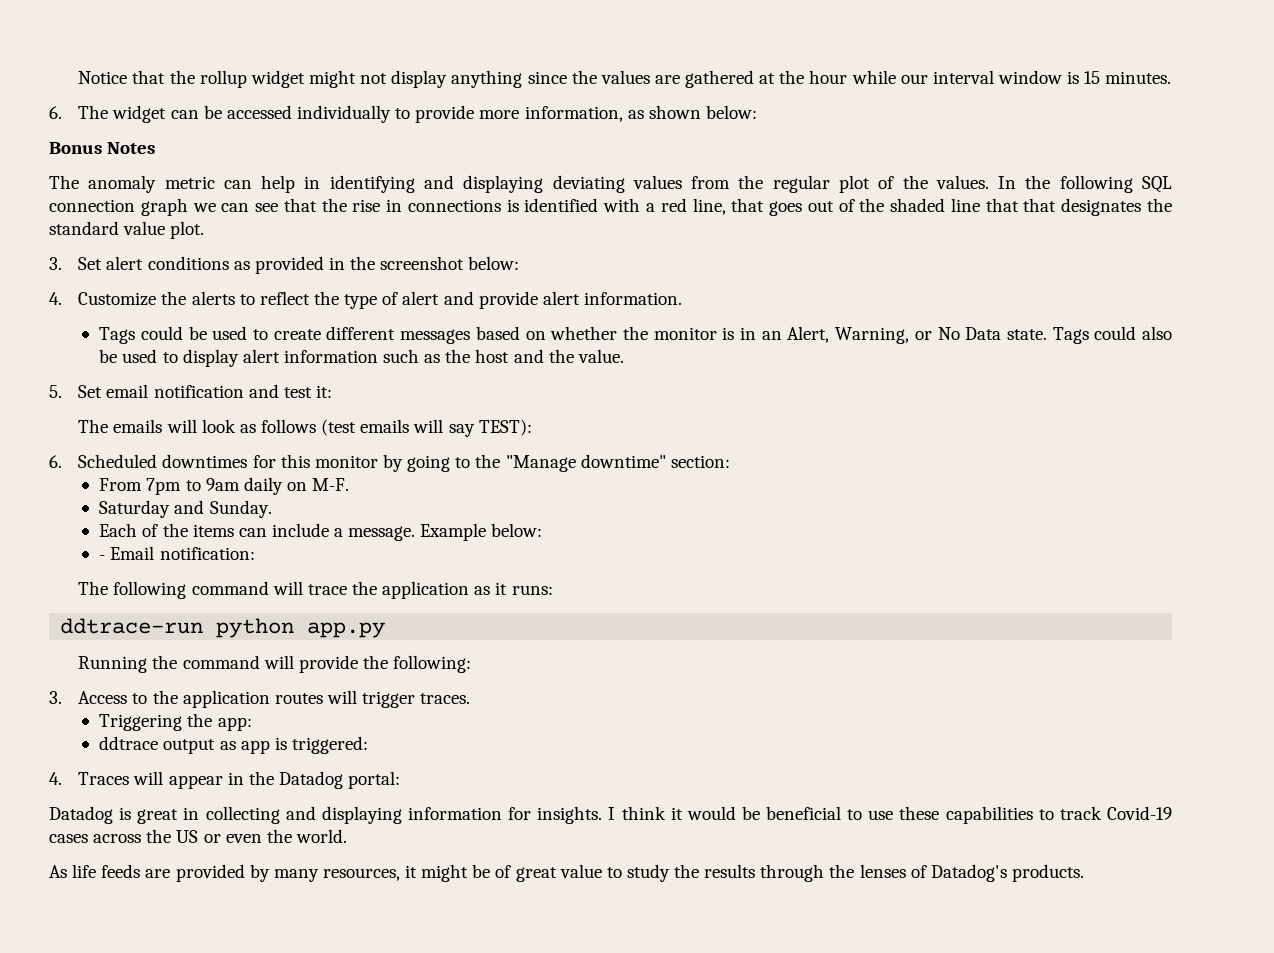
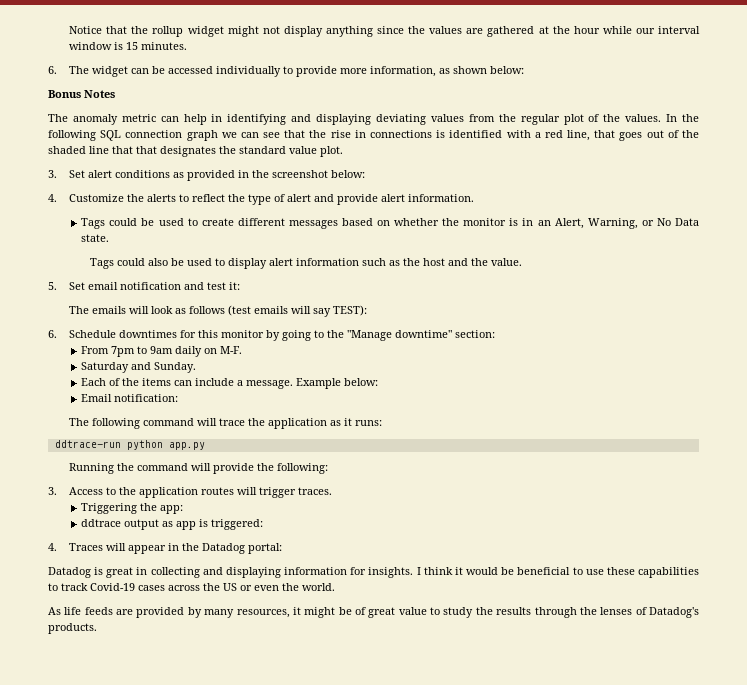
(1047, 334) none -> (110, 238) //
[78,454,158,468] Scheduled -> [69,330,117,338] Schedule
[99,555,106,560] - -> (379, 382) none

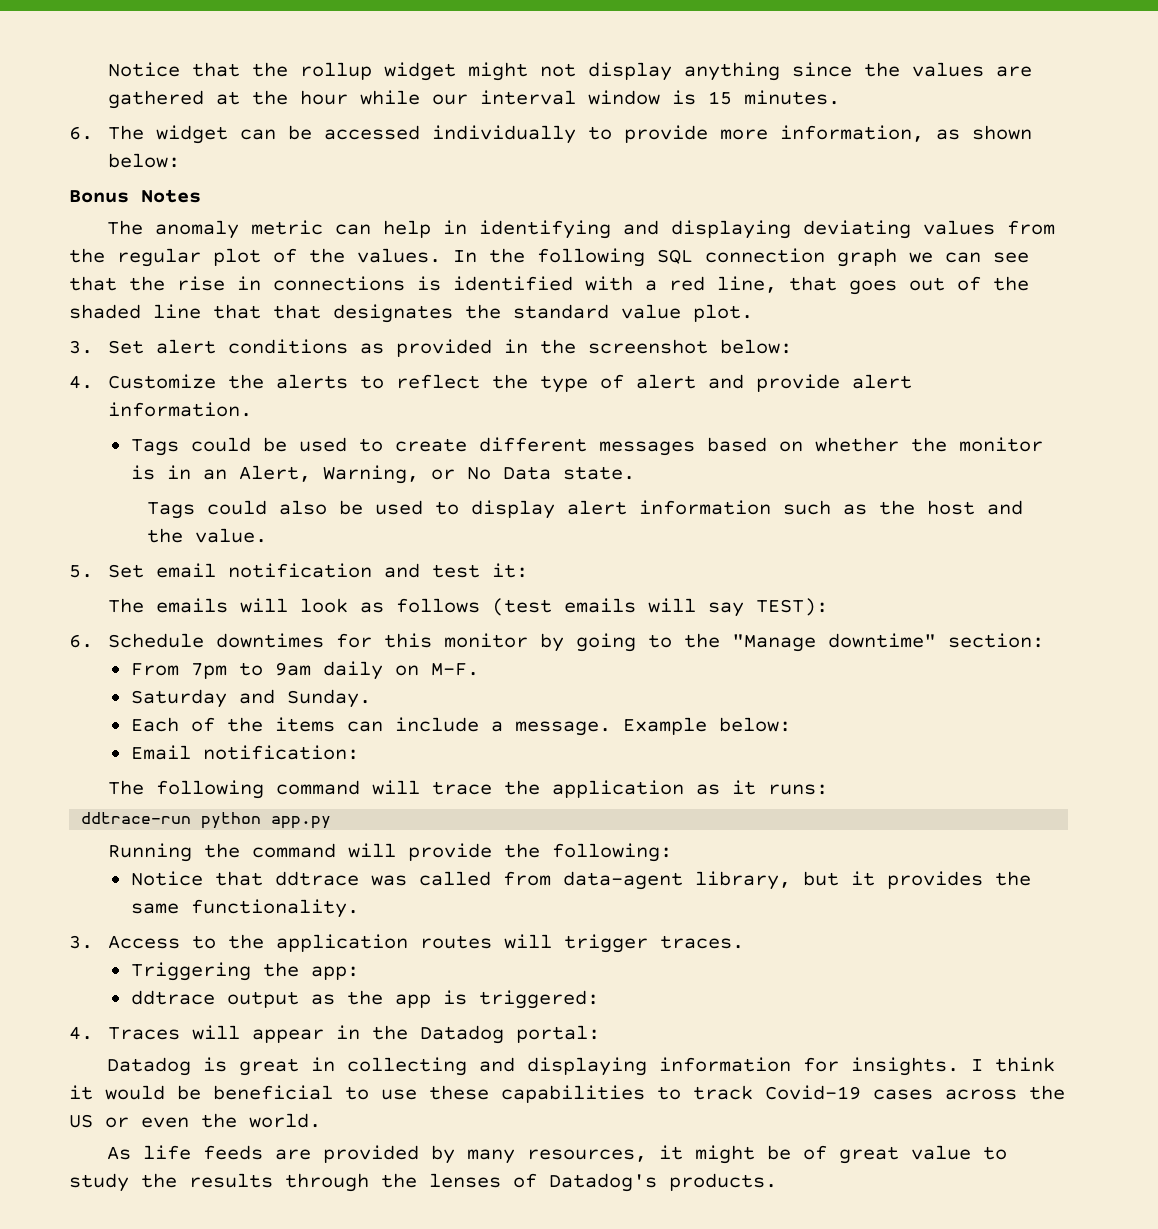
(329, 468) none -> [130,871,1031,890] [130,899,359,918] // Notice that ddtrace was called from data-agent library, but it provides the same functionality.
(174, 524) none -> [346,990,383,1005] the

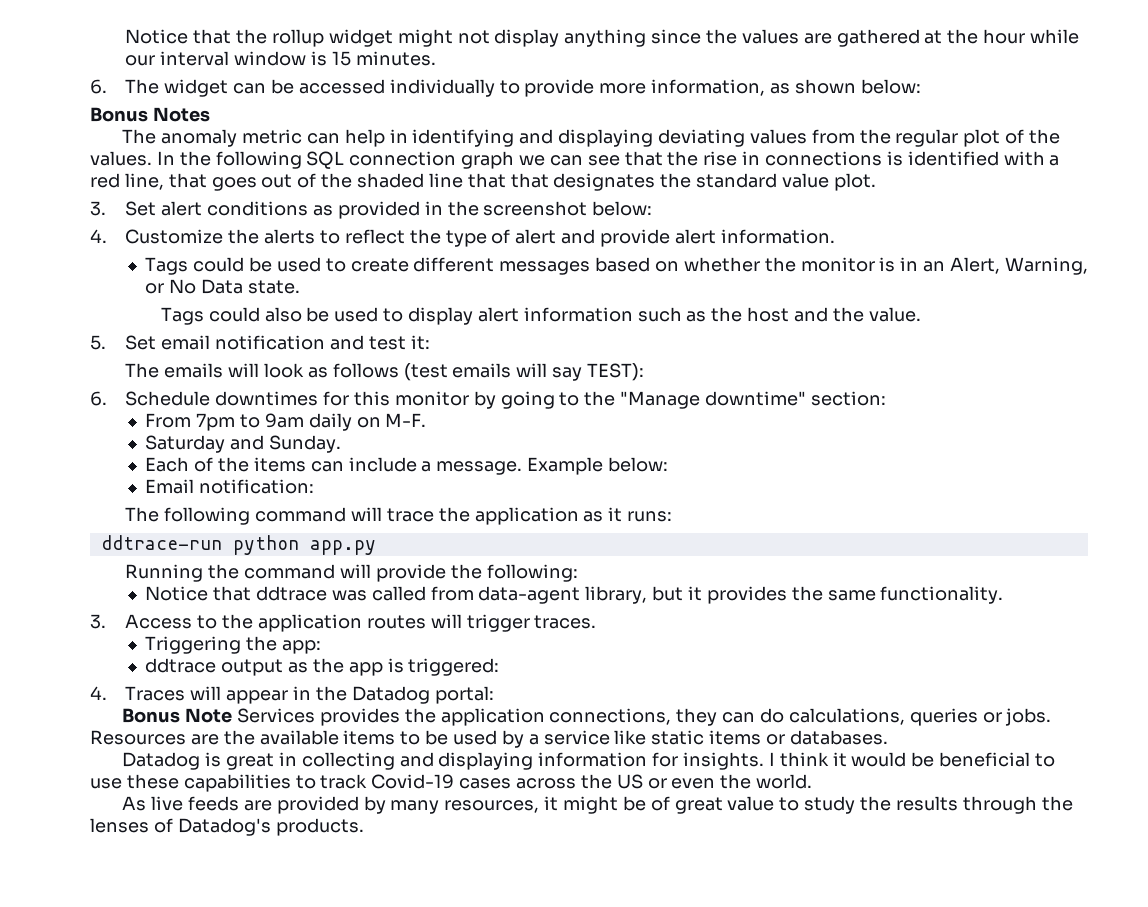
(601, 1034) none -> [122,708,1052,726] [90,730,888,748] // Bonus Note Services provides the application connections, they can do calculations, queries or jobs. Resources are the available items to be used by a service like static items or databases.
[142,1145,191,1160] life -> [151,796,184,811] live

